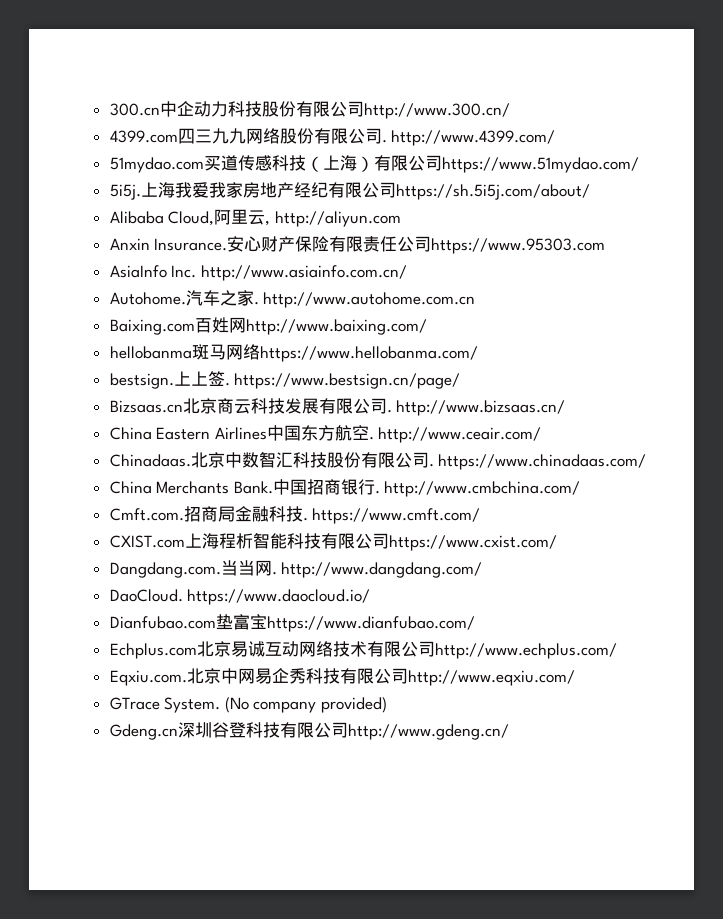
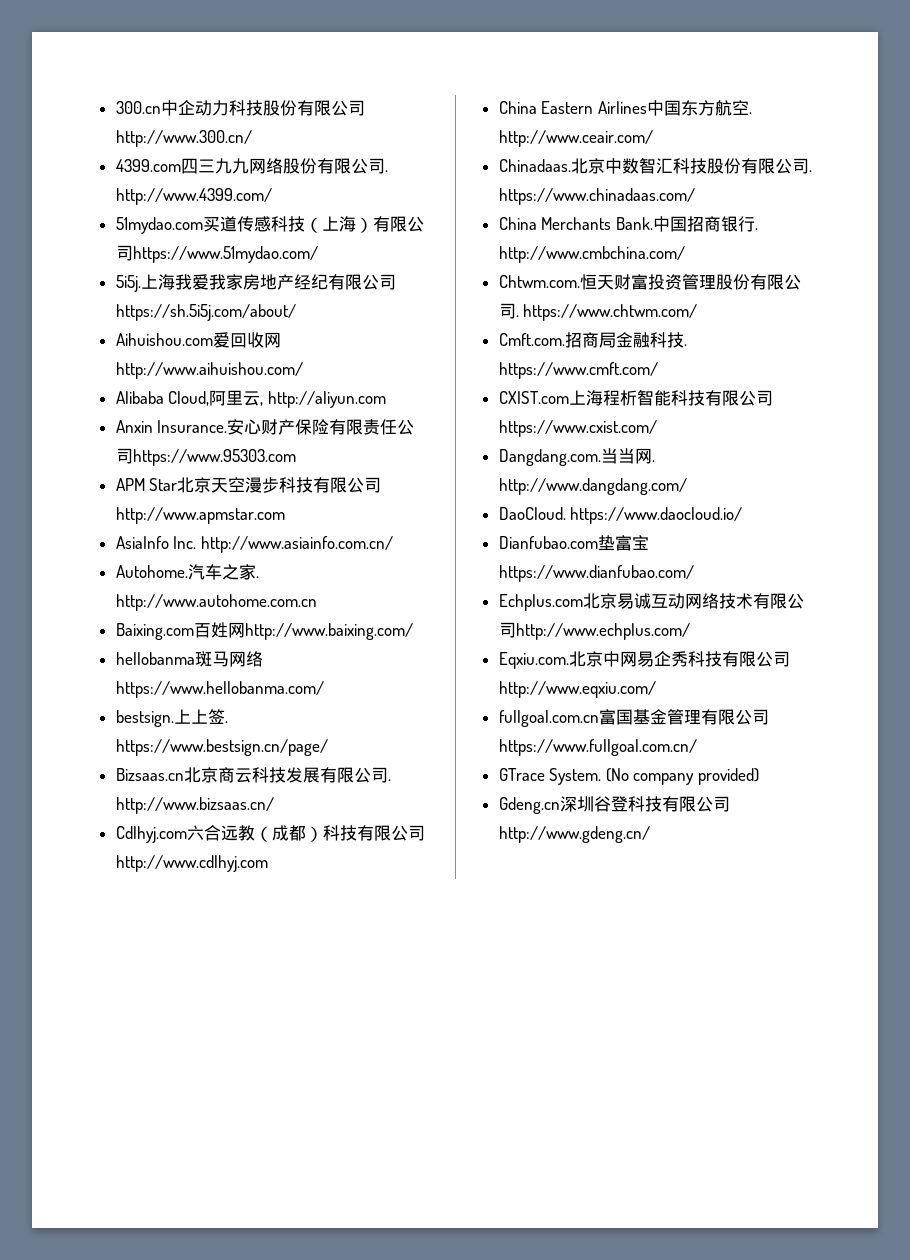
(590, 192) none -> [115,332,281,348] [115,362,303,379] // Aihuishou.com爱回收网http://www.aihuishou.com/
(606, 246) none -> [115,477,382,493] [115,507,285,524] // APM Star北京天空漫步科技有限公司http://www.apmstar.com
(566, 408) none -> [115,825,425,843] [115,855,268,872] // Cdlhyj.com六合远教（成都）科技有限公司http://www.cdlhyj.com
(581, 489) none -> [498,274,801,290] [498,303,698,321] // Chtwm.com.恒天财富投资管理股份有限公司. https://www.chtwm.com/
(575, 678) none -> [498,709,769,727] [498,739,697,756] // fullgoal.com.cn富国基金管理有限公司https://www.fullgoal.com.cn/

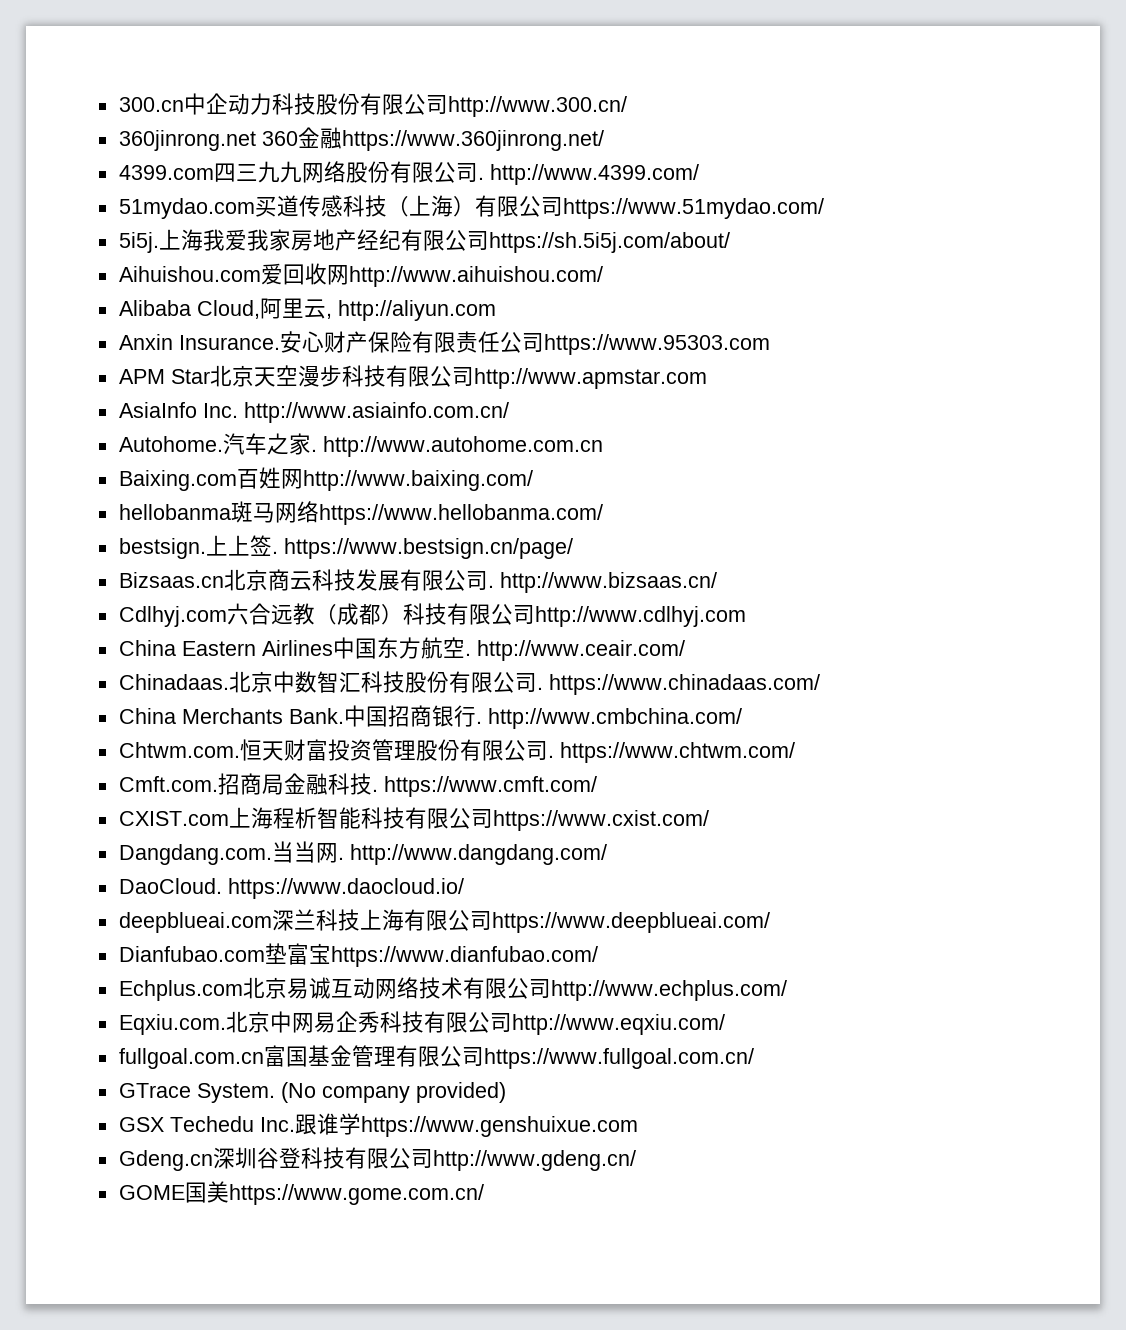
(252, 138) none -> [118,127,604,151] // 360jinrong.net 360金融https://www.360jinrong.net/
(743, 515) none -> [118,909,770,933] // deepblueai.com深兰科技上海有限公司https://www.deepblueai.com/
(760, 776) none -> [118,1113,638,1137] // GSX Techedu Inc.跟谁学https://www.genshuixue.com
(650, 834) none -> [118,1181,484,1205] // GOME国美https://www.gome.com.cn/

